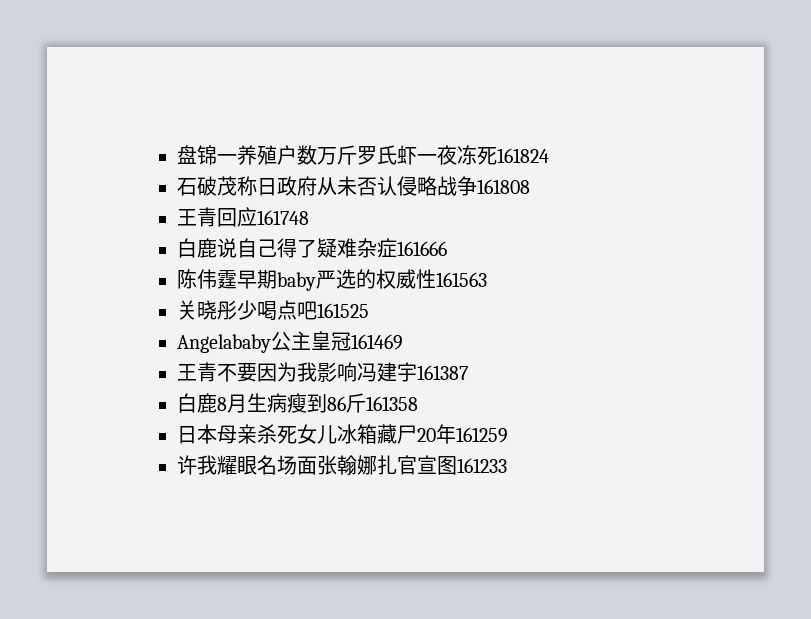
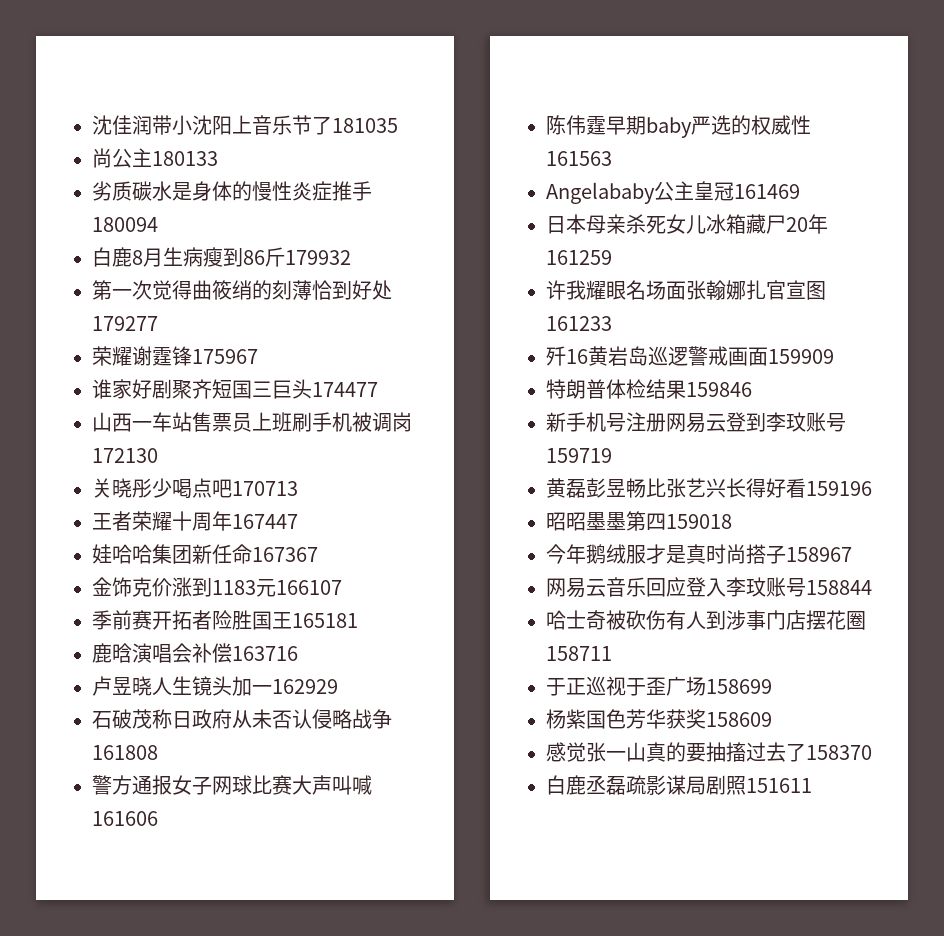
[177,145,549,165] 盘锦一养殖户数万斤罗氏虾一夜冻死161824 -> [92,115,398,135] [92,148,218,168] [92,181,372,201] [92,217,158,232] [92,247,351,267] [92,280,392,300] [92,316,158,331] [92,346,258,366] [92,379,378,399] [92,412,412,432] [92,448,158,463] [92,478,298,499] [92,511,298,531] [92,544,318,564] [92,577,342,597] [92,610,358,630] [92,643,298,663] [92,676,338,696] 沈佳润带小沈阳上音乐节了181035 // 尚公主180133 // 劣质碳水是身体的慢性炎症推手180094 // 白鹿8月生病瘦到86斤179932 // 第一次觉得曲筱绡的刻薄恰到好处179277 // 荣耀谢霆锋175967 // 谁家好剧聚齐短国三巨头174477 // 山西一车站售票员上班刷手机被调岗172130 // 关晓彤少喝点吧170713 // 王者荣耀十周年167447 // 娃哈哈集团新任命167367 // 金饰克价涨到1183元166107 // 季前赛开拓者险胜国王165181 // 鹿晗演唱会补偿163716 // 卢昱晓人生镜头加一162929
[177,207,309,227] [177,238,447,258] 王青回应161748 // 白鹿说自己得了疑难杂症161666 -> [92,775,372,795] [92,811,158,826] 警方通报女子网球比赛大声叫喊161606
[177,300,369,321] // 关晓彤少喝点吧161525 -> (612, 158) none
[177,362,468,382] [177,393,418,413] // 王青不要因为我影响冯建宇161387 // 白鹿8月生病瘦到86斤161358 -> (800, 191) none
(507, 465) none -> [546,346,834,366] [546,379,752,399] [546,412,846,433] [546,448,612,463] [546,478,872,498] [546,511,732,531] [546,544,852,565] [546,577,872,598] [546,610,866,630] [546,646,612,661] [546,676,772,696] [546,709,772,729] [546,742,872,762] [546,775,812,795] // 歼16黄岩岛巡逻警戒画面159909 // 特朗普体检结果159846 // 新手机号注册网易云登到李玟账号159719 // 黄磊彭昱畅比张艺兴长得好看159196 // 昭昭墨墨第四159018 // 今年鹅绒服才是真时尚搭子158967 // 网易云音乐回应登入李玟账号158844 // 哈士奇被砍伤有人到涉事门店摆花圈158711 // 于正巡视于歪广场158699 // 杨紫国色芳华获奖158609 // 感觉张一山真的要抽搐过去了158370 // 白鹿丞磊疏影谋局剧照151611

